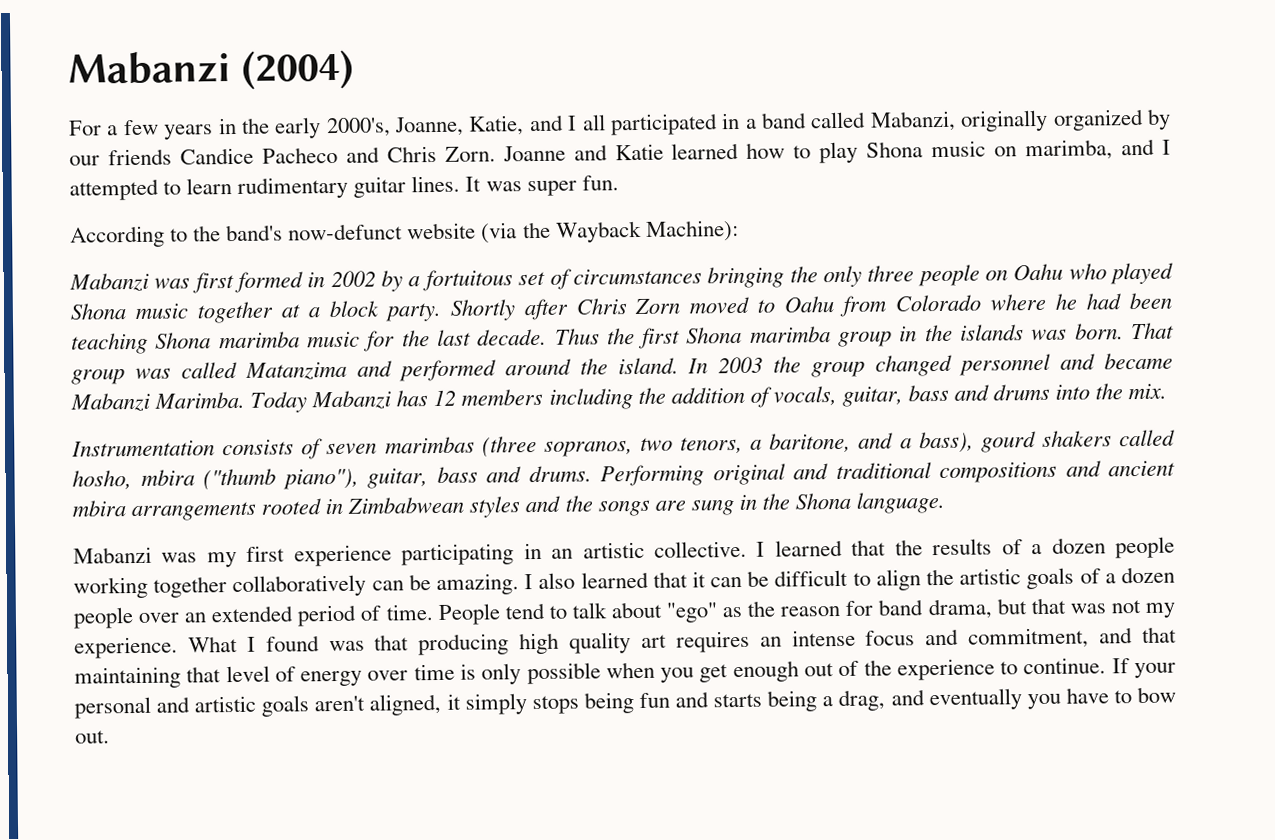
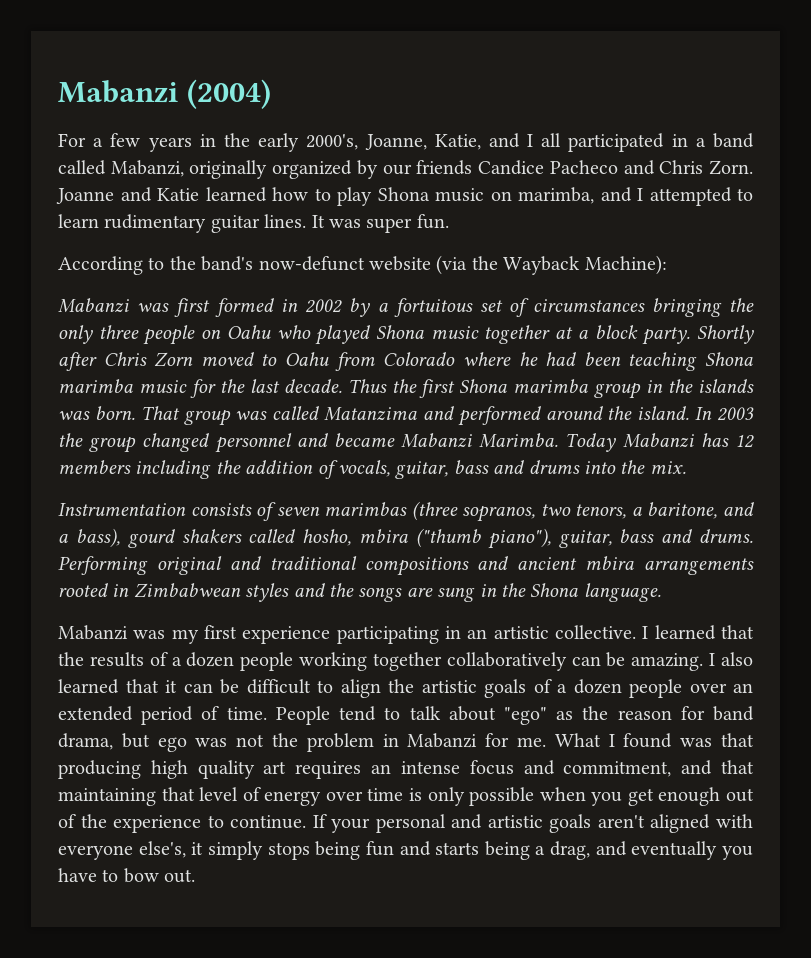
[1030,597,1066,615] that -> [157,737,187,752] ego
[1144,602,1175,618] [74,636,178,659] my experience. -> [272,733,547,752] the problem in Mabanzi for me.
[369,693,442,716] aligned, -> [650,814,754,833] [58,841,186,860] aligned with everyone else's,

